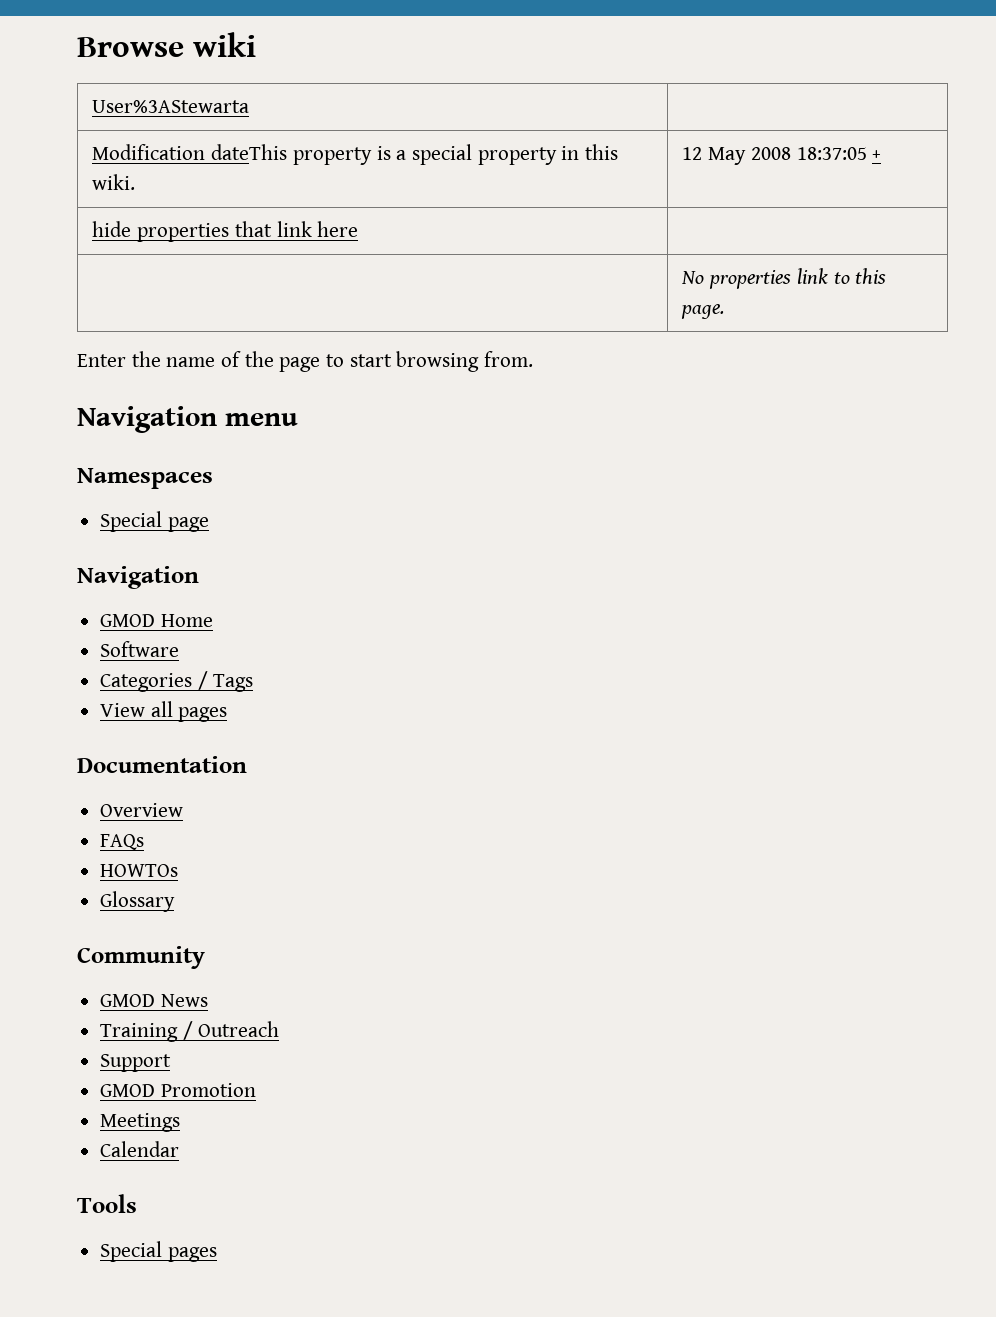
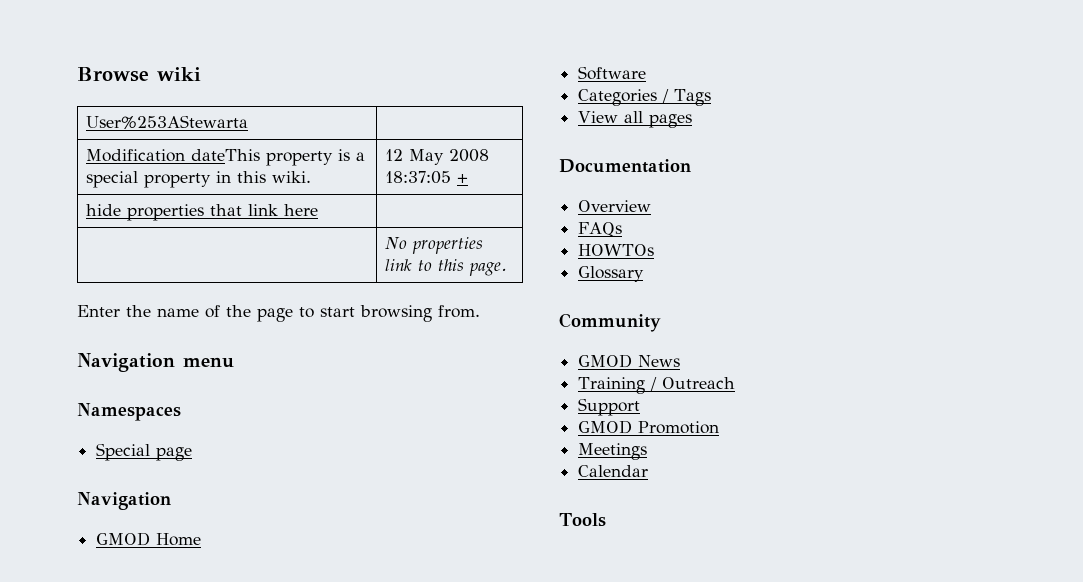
[92,100,250,113] User%3AStewarta -> [85,115,248,129] User%253AStewarta
[100,1241,217,1262] // Special pages -> (606, 520) none

